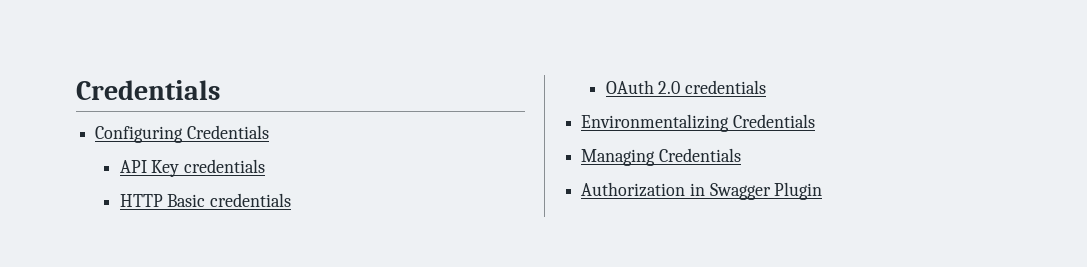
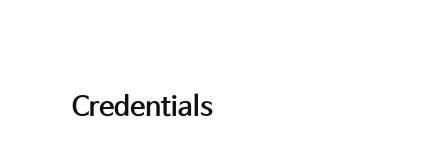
[76,80,220,100] [95,125,269,143] [119,159,266,177] [119,193,292,207] [605,80,767,94] [581,114,815,132] [581,148,741,166] [581,182,823,200] Credentials // Configuring Credentials // API Key credentials // HTTP Basic credentials // OAuth 2.0 credentials // Environmentalizing Credentials // Managing Credentials // Authorization in Swagger Plugin -> [72,93,213,117] Credentials

